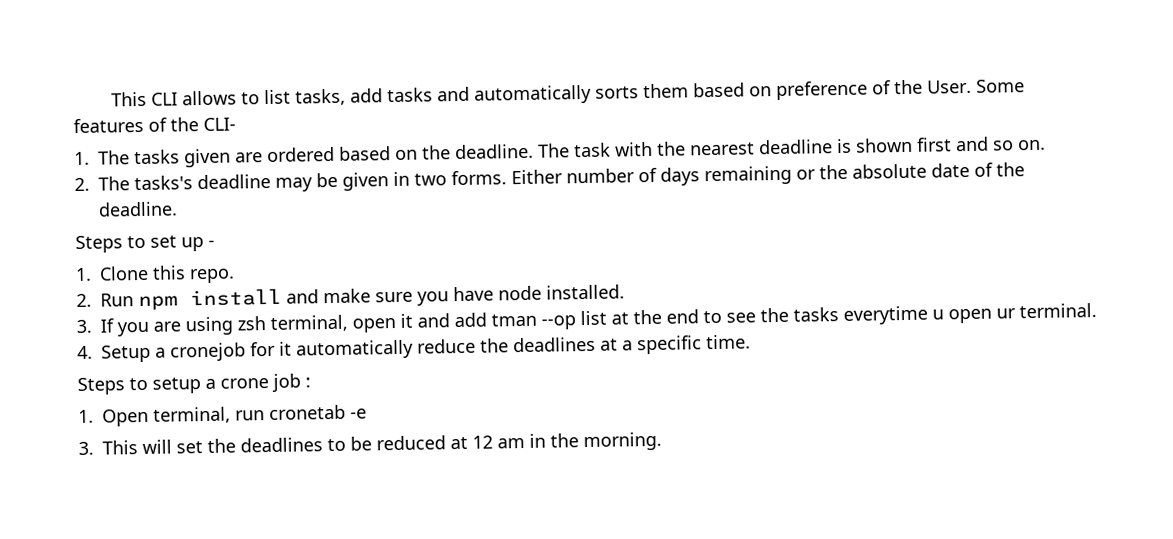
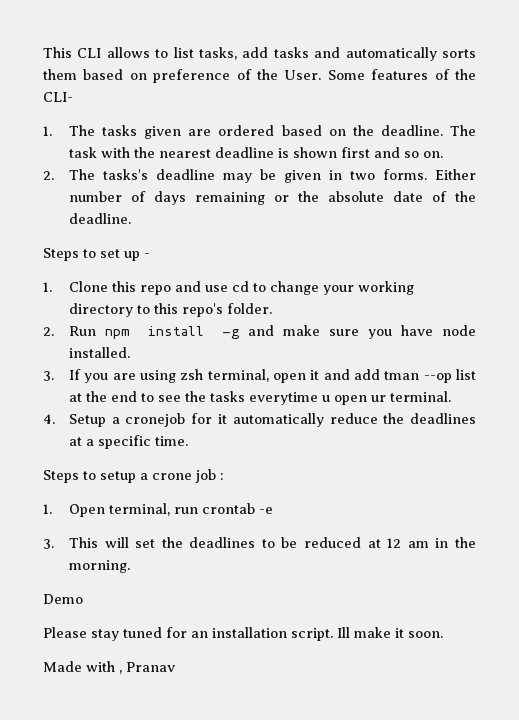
[189,268,235,284] repo. -> [139,281,414,295] [68,303,272,317] repo and use cd to change your working directory to this repo's folder.
(282, 297) none -> [221,329,240,339] -g
[269,404,346,421] cronetab -> [201,503,255,514] crontab
(662, 441) none -> [43,594,83,604] [43,627,443,641] [43,661,175,674] // Demo // Please stay tuned for an installation script. Ill make it soon. // Made with , Pranav

